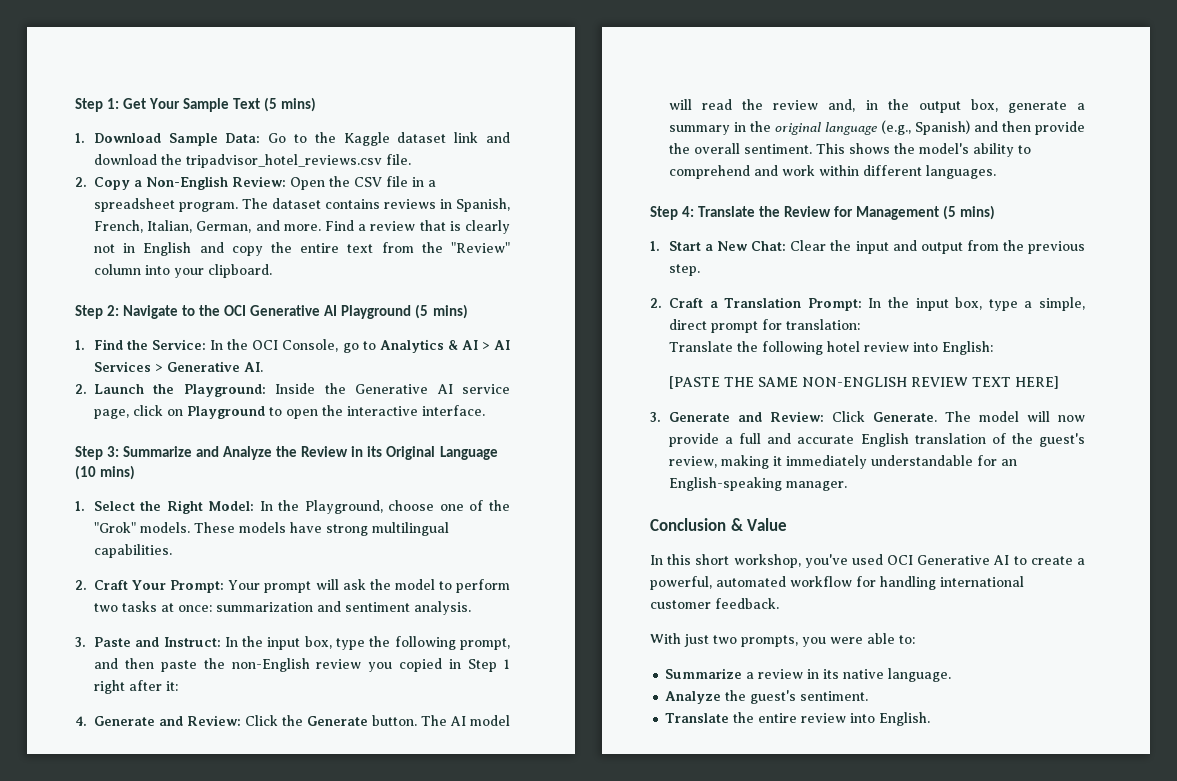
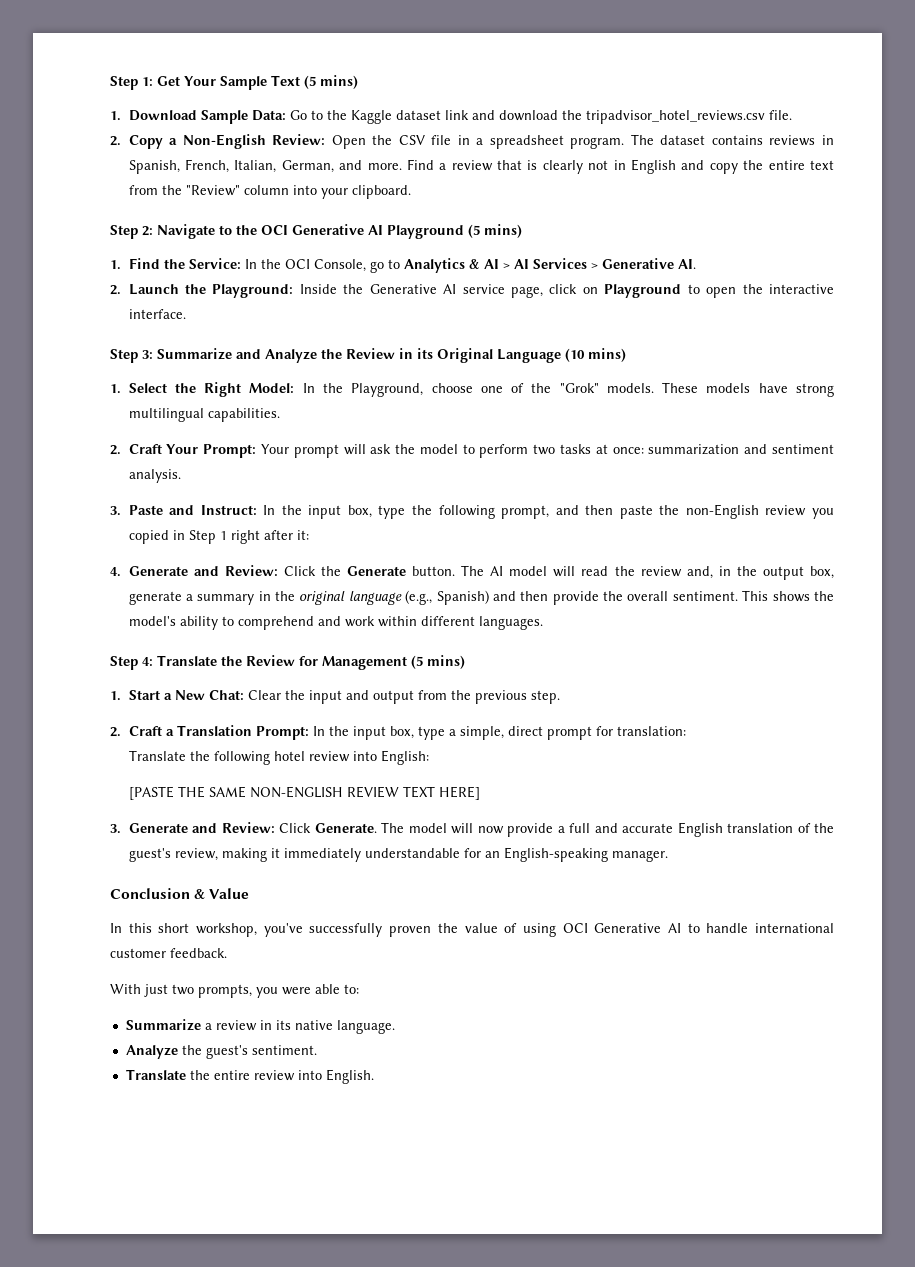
[851,554,1085,565] [650,576,936,590] used OCI Generative AI to create a powerful, automated workflow for handling -> [309,923,749,937] successfully proven the value of using OCI Generative AI to handle

